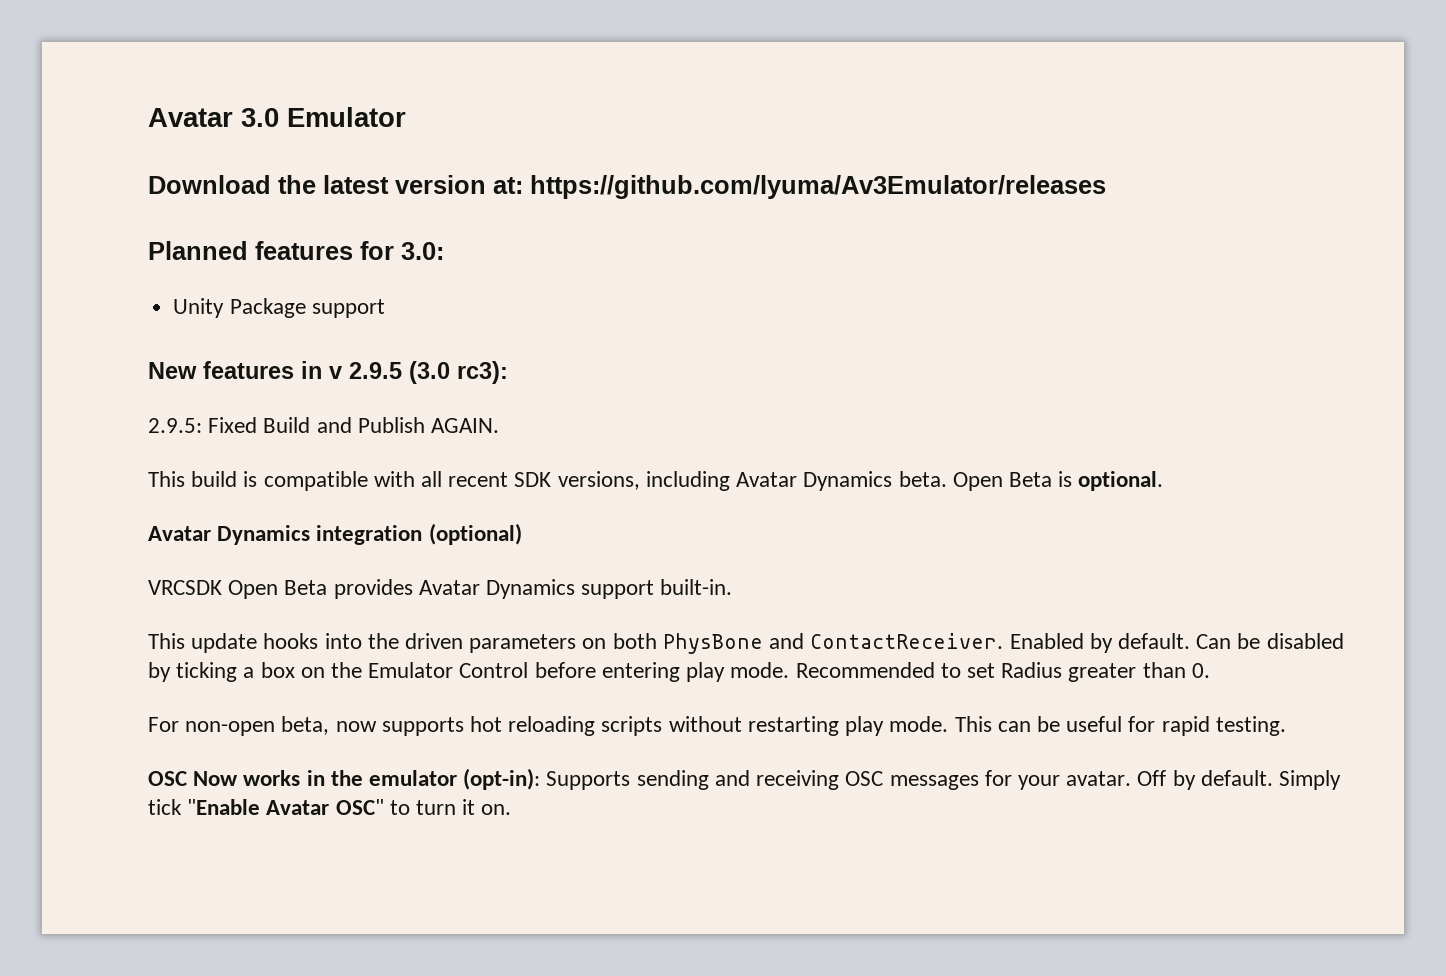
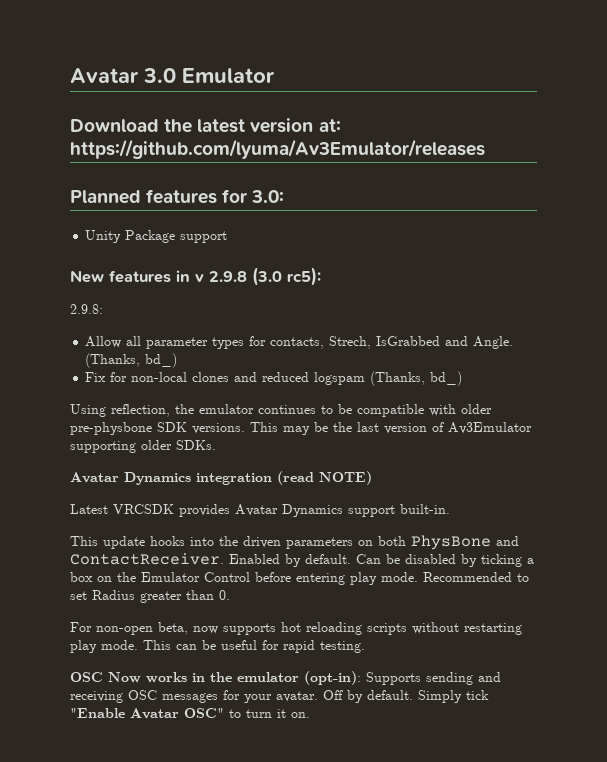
[349,361,508,384] [148,417,500,433] [148,471,1164,491] 2.9.5 (3.0 rc3): // 2.9.5: Fixed Build and Publish AGAIN. // This build is compatible with all recent SDK versions, including Avatar Dynamics beta. Open Beta is optional. -> [209,267,321,286] [70,304,103,314] [85,336,514,349] [85,353,178,368] [85,371,463,386] [70,404,492,417] [70,422,532,435] [70,440,216,453] 2.9.8 (3.0 rc5): // 2.9.8: // Allow all parameter types for contacts, Strech, IsGrabbed and Angle. (Thanks, bd_) // Fix for non-local clones and reduced logspam (Thanks, bd_) // Using reflection, the emulator continues to be compatible with older pre-physbone SDK versions. This may be the last version of Av3Emulator supporting older SDKs.
[428,523,522,545] [148,580,328,599] (optional) // VRCSDK Open Beta -> [277,471,372,485] [70,504,174,514] (read NOTE) // Latest VRCSDK

